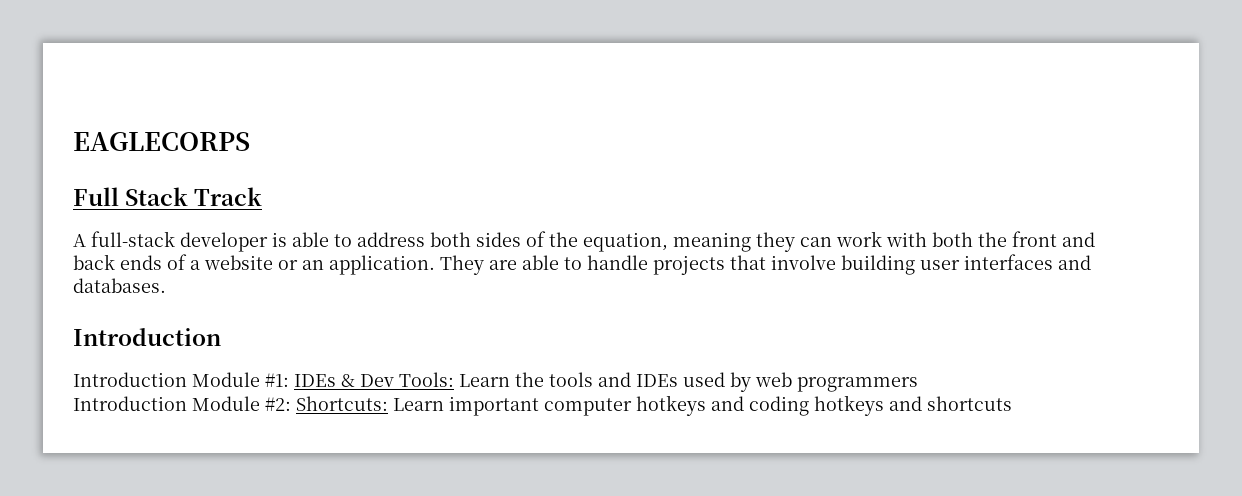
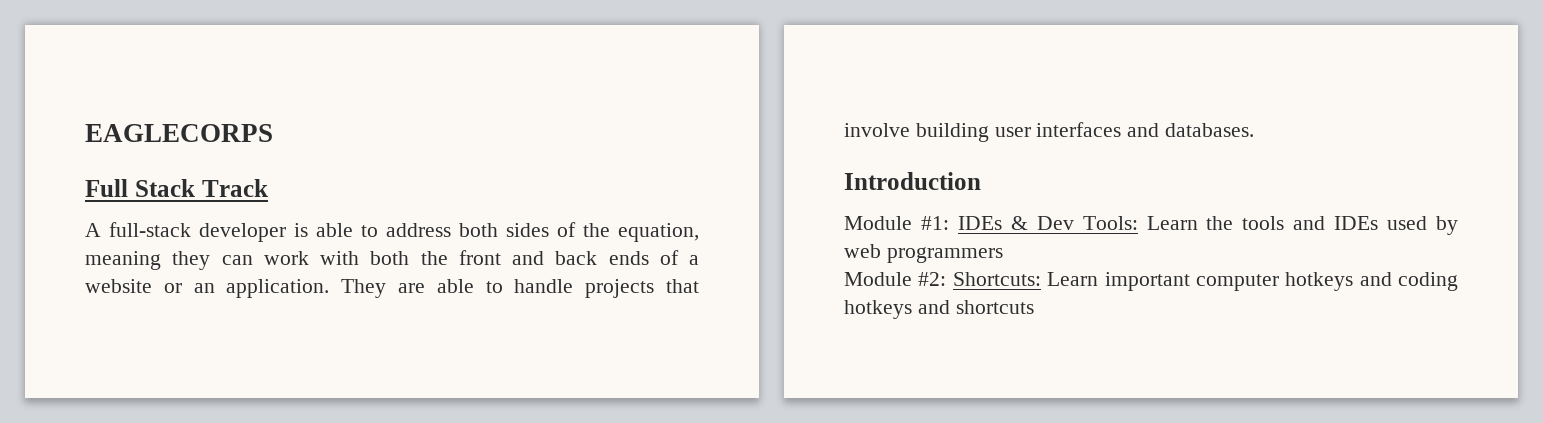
[73,372,187,387] Introduction -> (981, 181) none
[73,396,187,411] Introduction -> (1003, 255) none

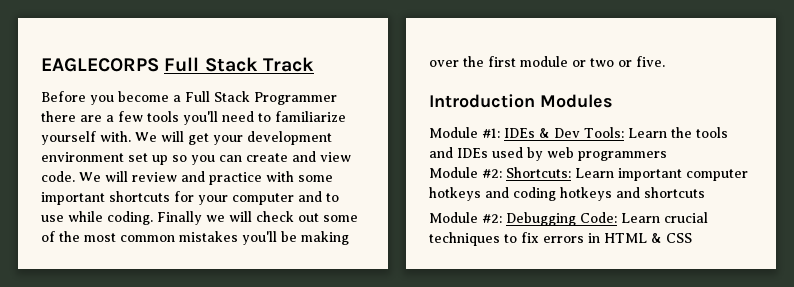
(273, 133) // -> (159, 65) none
[85,222,699,242] [85,250,699,270] [85,279,699,298] [844,122,1255,142] A full-stack developer is able to address both sides of the equation, meaning they can work with both the front and back ends of a website or an application. They are able to handle projects that involve building user interfaces and databases. -> [41,91,337,105] [41,111,346,125] [41,131,332,145] [41,151,351,165] [41,171,333,185] [41,191,339,205] [41,211,358,225] [41,231,349,245] [429,56,665,67] Before you become a Full Stack Programmer there are a few tools you'll need to familiarize yourself with. We will get your development environment set up so you can create and view code. We will review and practice with some important shortcuts for your computer and to use while coding. Finally we will check out some of the most common mistakes you'll be making over the first module or two or five.
(981, 181) none -> [540,94,613,108] Modules
(1034, 307) none -> [429,212,708,226] [429,232,692,246] // Module #2: Debugging Code: Learn crucial techniques to fix errors in HTML & CSS

